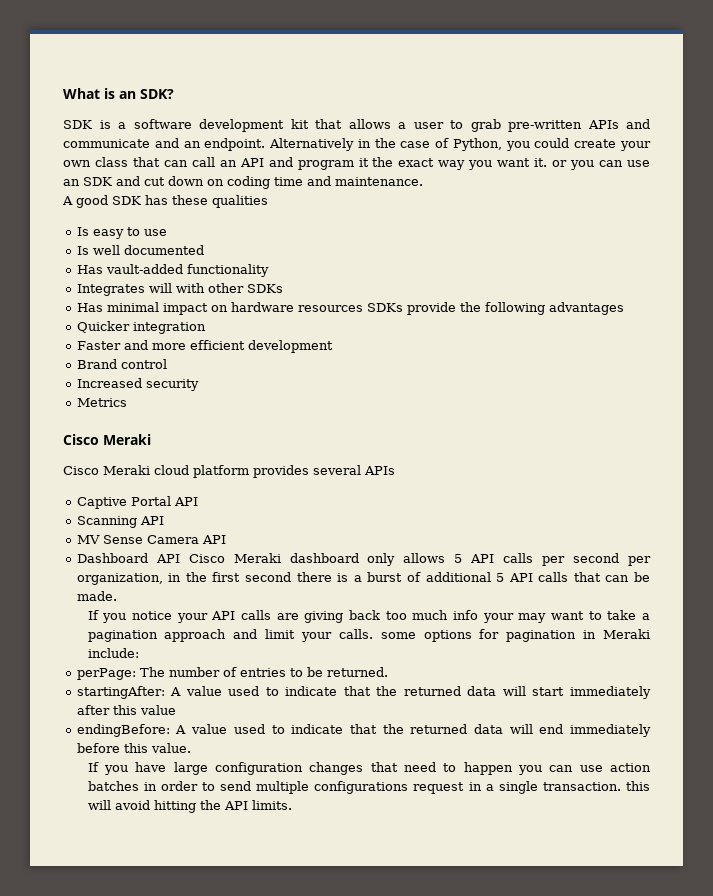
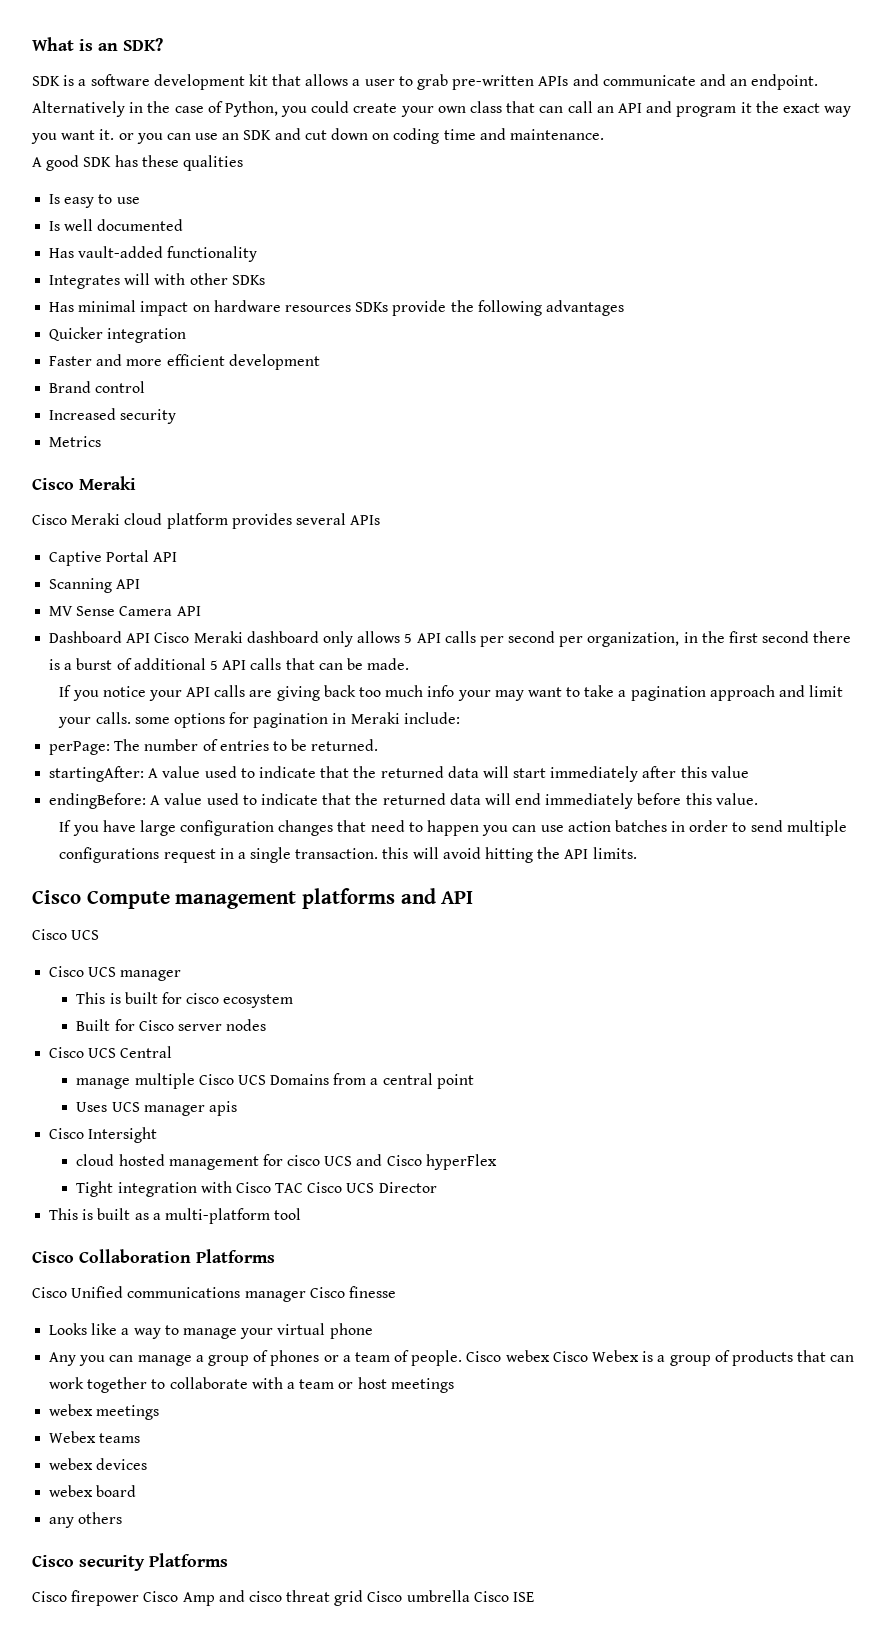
(292, 805) none -> [32,888,474,909] [32,929,100,940] [49,966,182,981] [76,992,294,1008] [76,1019,267,1031] [49,1046,173,1058] [76,1073,474,1089] [76,1101,237,1116] [49,1127,158,1143] [76,1154,497,1170] [76,1181,437,1197] [49,1208,302,1224] [32,1249,275,1263] [32,1286,396,1302] [49,1323,373,1339] [49,1350,855,1366] [49,1377,454,1393] [49,1404,160,1420] [49,1431,141,1443] [49,1458,148,1470] [49,1485,137,1497] [49,1512,123,1528] [32,1553,228,1571] [32,1590,535,1606] // Cisco Compute management platforms and API // Cisco UCS // Cisco UCS manager // This is built for cisco ecosystem // Built for Cisco server nodes // Cisco UCS Central // manage multiple Cisco UCS Domains from a central point // Uses UCS manager apis // Cisco Intersight // cloud hosted management for cisco UCS and Cisco hyperFlex // Tight integration with Cisco TAC Cisco UCS Director // This is built as a multi-platform tool // Cisco Collaboration Platforms // Cisco Unified communications manager Cisco finesse // Looks like a way to manage your virtual phone // Any you can manage a group of phones or a team of people. Cisco webex Cisco Webex is a group of products that can work together to collaborate with a team or host meetings // webex meetings // Webex teams // webex devices // webex board // any others // Cisco security Platforms // Cisco firepower Cisco Amp and cisco threat grid Cisco umbrella Cisco ISE

